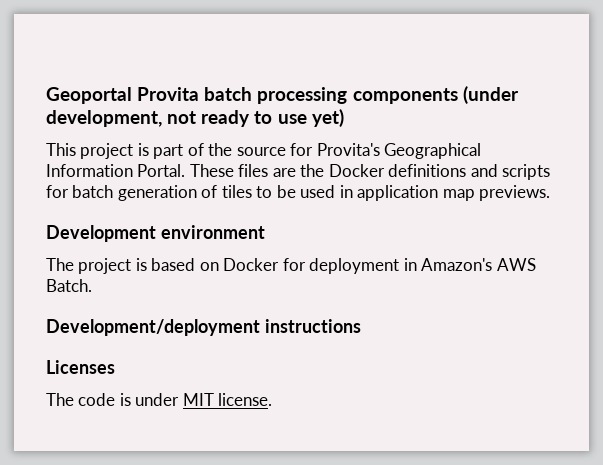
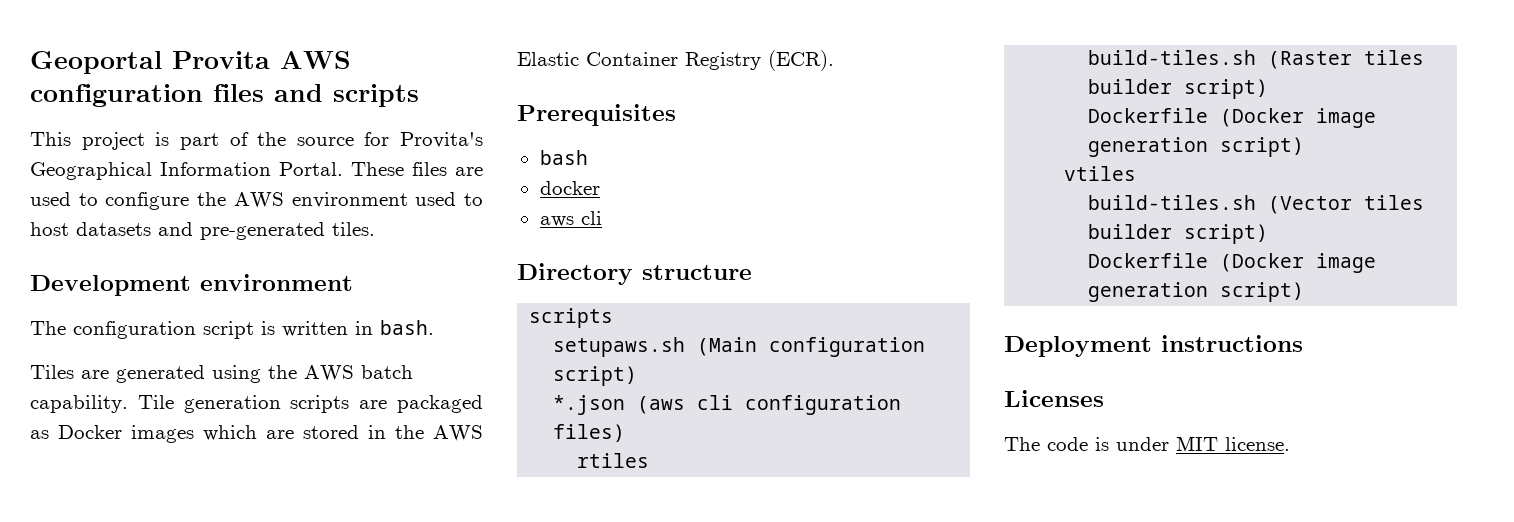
[204,86,519,104] [46,109,344,127] batch processing components (under development, not ready to use yet) -> [280,51,351,69] [30,84,419,107] AWS configuration files and scripts
[300,164,551,180] [46,185,551,201] [46,225,265,242] [46,258,536,274] [46,279,92,292] [46,319,260,336] the Docker definitions and scripts for batch generation of tiles to be used in application map previews. // Development environment // The project is based on Docker for deployment in Amazon's AWS Batch. // Development/deployment -> [30,192,484,210] [30,222,375,240] [30,274,353,296] [30,320,434,339] [30,365,413,383] [30,395,484,413] [30,425,483,443] [517,50,834,71] [517,104,676,126] [539,150,588,165] [539,181,600,195] [539,211,602,227] [517,263,752,285] [529,308,614,328] [553,337,926,357] [553,366,638,386] [553,395,902,415] [553,424,626,442] [577,453,650,468] [1088,50,1425,69] [1088,79,1269,99] [1088,108,1377,128] [1088,137,1305,157] [1064,166,1137,181] [1088,195,1425,214] [1088,224,1269,244] [1088,253,1377,273] [1088,282,1305,302] [1004,336,1152,357] used to configure the AWS environment used to host datasets and pre-generated tiles. // Development environment // The configuration script is written in bash. // Tiles are generated using the AWS batch capability. Tile generation scripts are packaged as Docker images which are stored in the AWS Elastic Container Registry (ECR). // Prerequisites // bash // docker // aws cli // Directory structure // scripts // setupaws.sh (Main configuration script) // *.json (aws cli configuration files) // rtiles // build-tiles.sh (Raster tiles builder script) // Dockerfile (Docker image generation script) // vtiles // build-tiles.sh (Vector tiles builder script) // Dockerfile (Docker image generation script) // Deployment

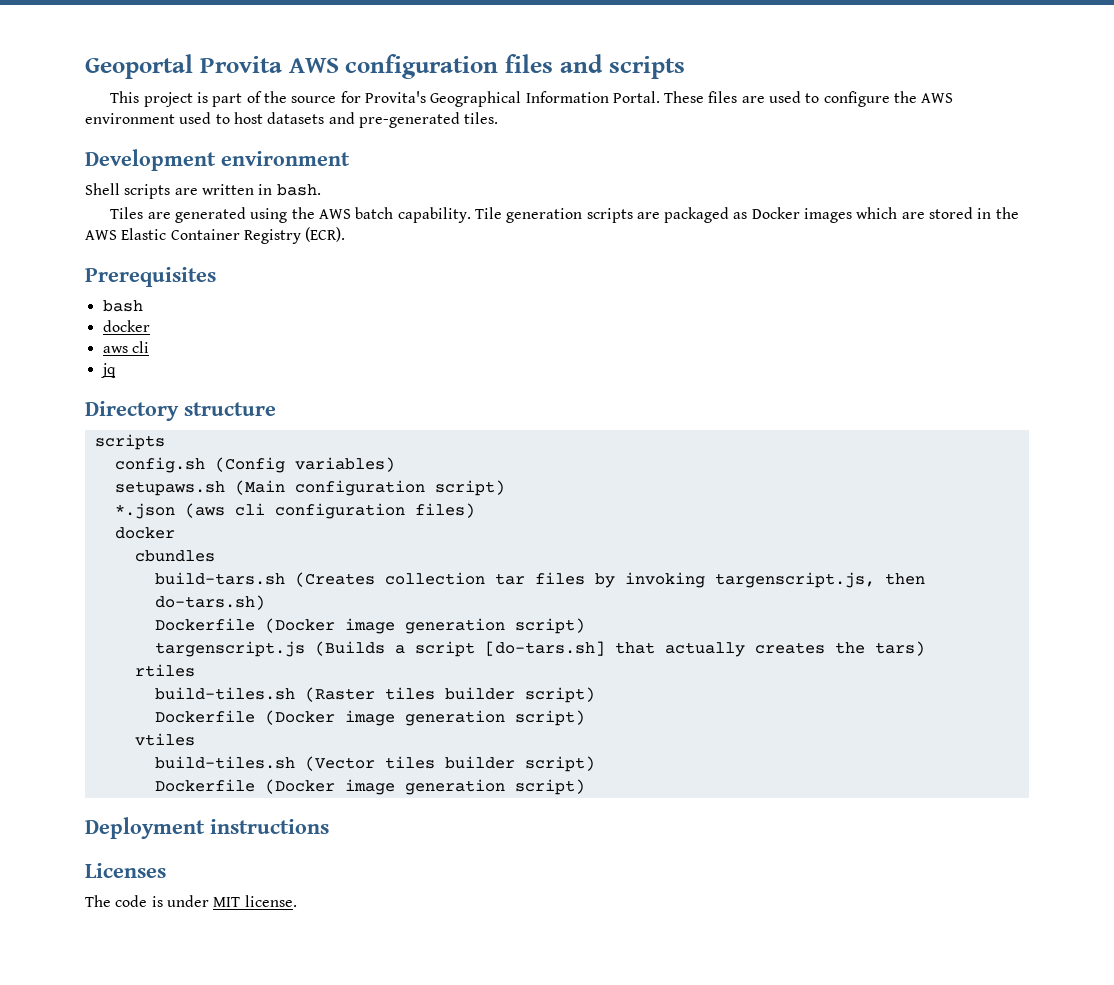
[30,321,275,339] The configuration script is -> [85,183,198,199] Shell scripts are
(602, 218) none -> [100,363,116,378] // jq
(614, 318) none -> [114,457,395,473] // config.sh (Config variables)
(626, 433) none -> [114,527,175,539] [134,550,215,562] [154,572,925,588] [154,595,265,610] [154,618,585,634] [154,641,925,657] // docker // cbundles // build-tars.sh (Creates collection tar files by invoking targenscript.js, then do-tars.sh) // Dockerfile (Docker image generation script) // targenscript.js (Builds a script [do-tars.sh] that actually creates the tars)

